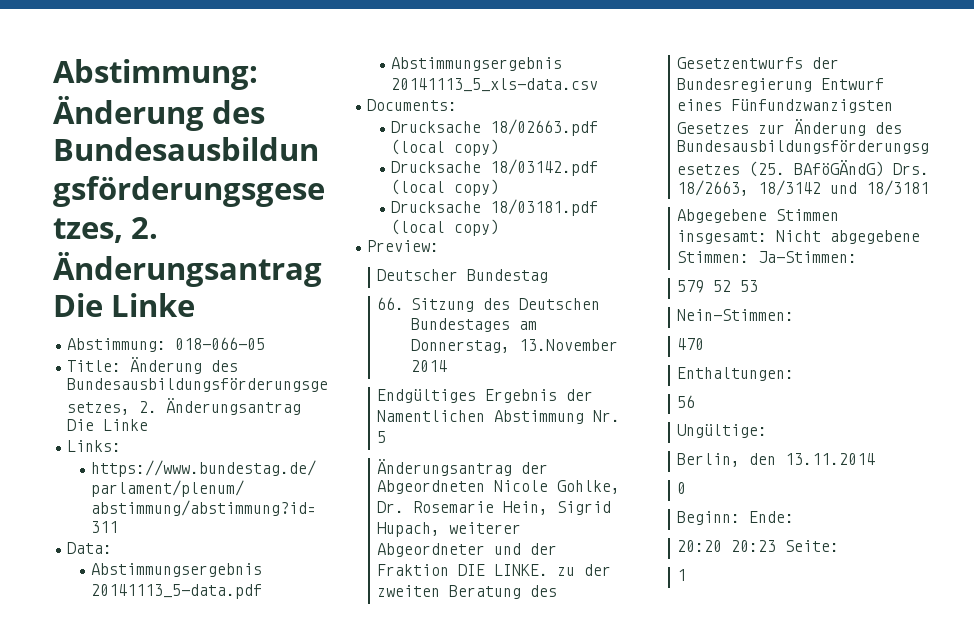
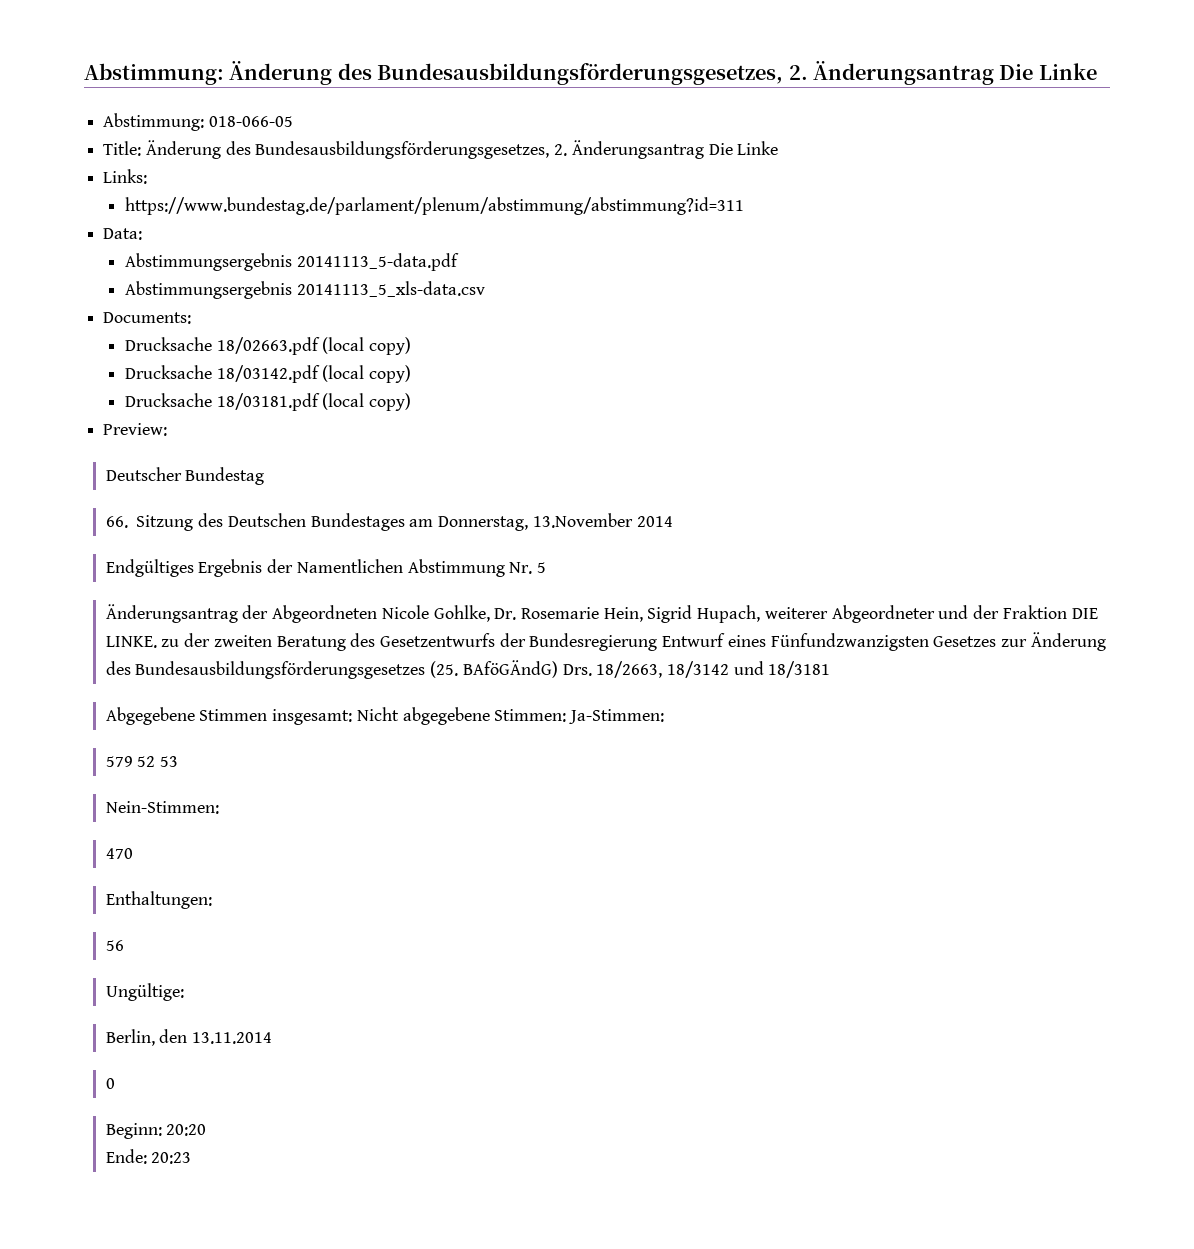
(741, 518) none -> [166,1124,207,1136] 20:20 //
[677,540,840,552] [677,569,687,581] // 20:20 20:23 Seite: // 1 -> [151,1152,192,1164] 20:23

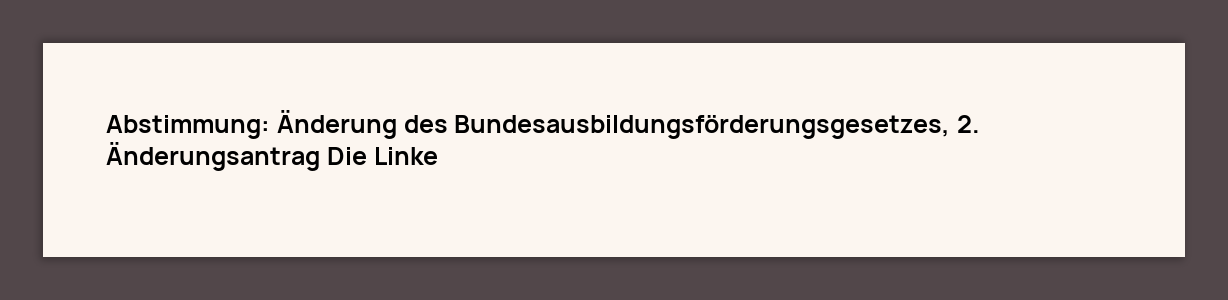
[103,113,293,131] [103,140,779,159] [103,169,148,184] [124,197,744,215] [103,228,143,240] [124,253,459,271] [124,281,485,299] [103,312,192,324] [124,337,412,355] [124,365,412,383] [124,393,412,411] [103,423,168,436] [105,467,265,485] [105,513,673,531] [105,559,547,577] [105,604,1098,623] [105,632,1106,651] [105,660,831,679] [105,707,665,725] [105,756,179,767] [105,801,219,814] [105,848,133,859] [105,891,212,909] [105,940,124,951] [105,983,184,1001] [105,1029,273,1046] [105,1078,115,1089] [105,1123,207,1139] [105,1149,192,1164] // Abstimmung: 018-066-05 // Title: Änderung des Bundesausbildungsförderungsgesetzes, 2. Änderungsantrag Die Linke // Links: // https://www.bundestag.de/parlament/plenum/abstimmung/abstimmung?id=311 // Data: // Abstimmungsergebnis 20141113_5-data.pdf // Abstimmungsergebnis 20141113_5_xls-data.csv // Documents: // Drucksache 18/02663.pdf (local copy) // Drucksache 18/03142.pdf (local copy) // Drucksache 18/03181.pdf (local copy) // Preview: // Deutscher Bundestag // 66. Sitzung des Deutschen Bundestages am Donnerstag, 13.November 2014 // Endgültiges Ergebnis der Namentlichen Abstimmung Nr. 5 // Änderungsantrag der Abgeordneten Nicole Gohlke, Dr. Rosemarie Hein, Sigrid Hupach, weiterer Abgeordneter und der Fraktion DIE LINKE. zu der zweiten Beratung des Gesetzentwurfs der Bundesregierung Entwurf eines Fünfundzwanzigsten Gesetzes zur Änderung des Bundesausbildungsförderungsgesetzes (25. BAföGÄndG) Drs. 18/2663, 18/3142 und 18/3181 // Abgegebene Stimmen insgesamt: Nicht abgegebene Stimmen: Ja-Stimmen: // 579 52 53 // Nein-Stimmen: // 470 // Enthaltungen: // 56 // Ungültige: // Berlin, den 13.11.2014 // 0 // Beginn: 20:20 // Ende: 20:23 -> (438, 156) none

